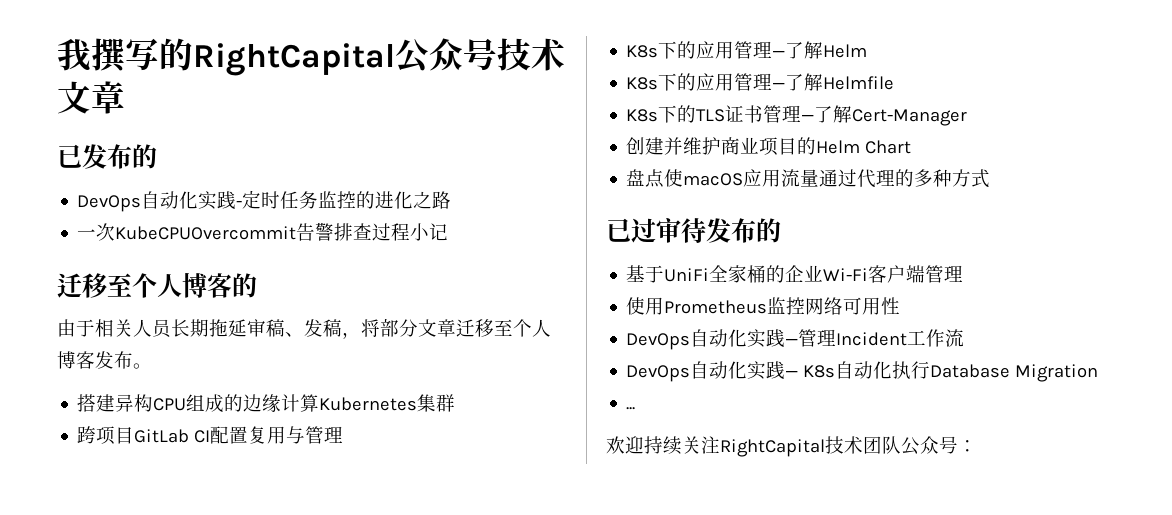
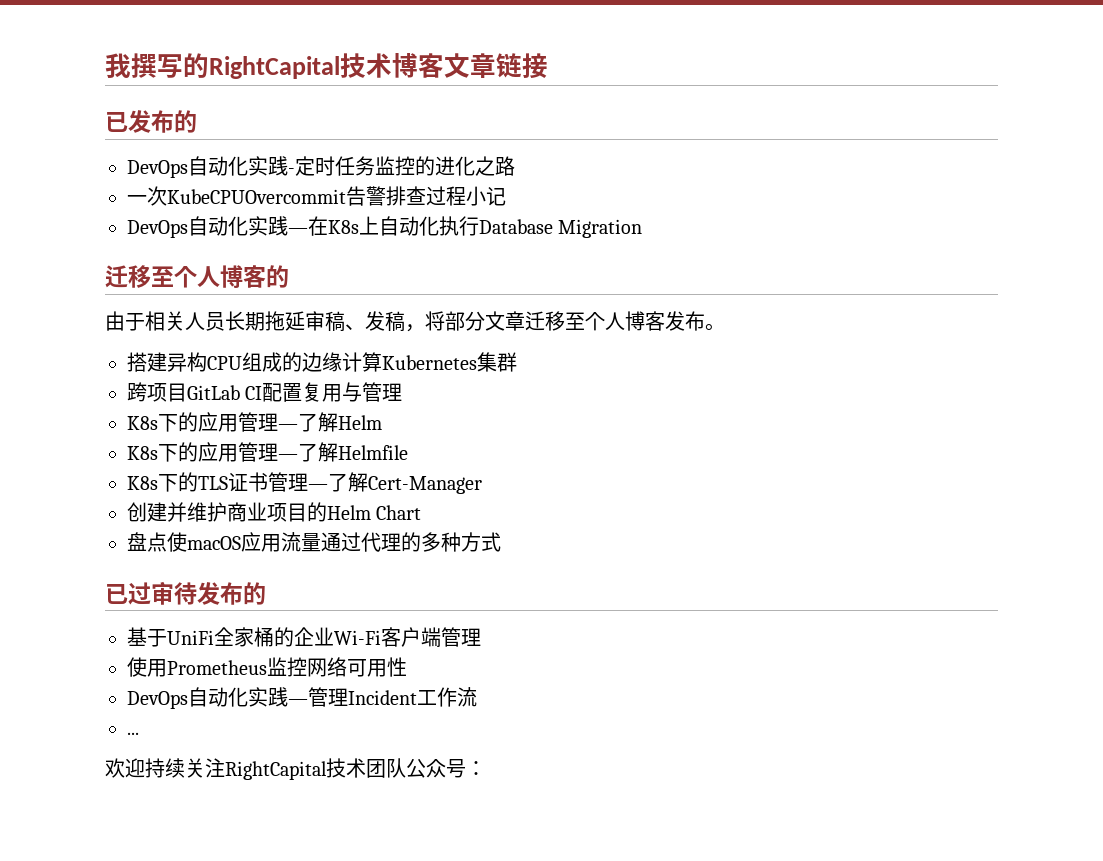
[395,38,565,74] [57,81,125,114] 公众号技术文章 -> [340,53,548,79] 技术博客文章链接
(449, 232) none -> [127,216,643,238] // DevOps自动化实践—在K8s上自动化执行Database Migration
[626,361,1099,382] // DevOps自动化实践— K8s自动化执行Database Migration -> (477, 697) none

